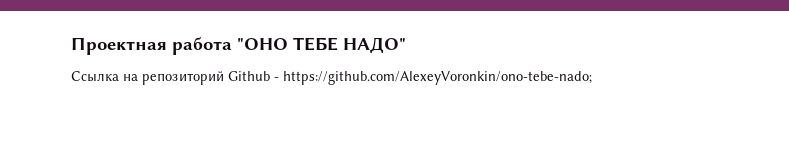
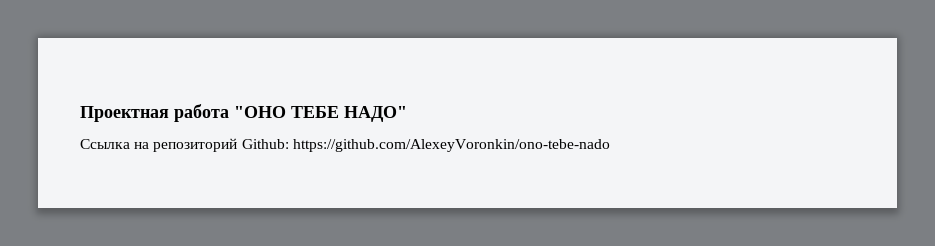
[228,71,592,85] Github - https://github.com/AlexeyVoronkin/ono-tebe-nado; -> [241,139,610,152] Github: https://github.com/AlexeyVoronkin/ono-tebe-nado

